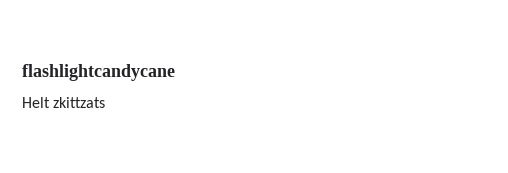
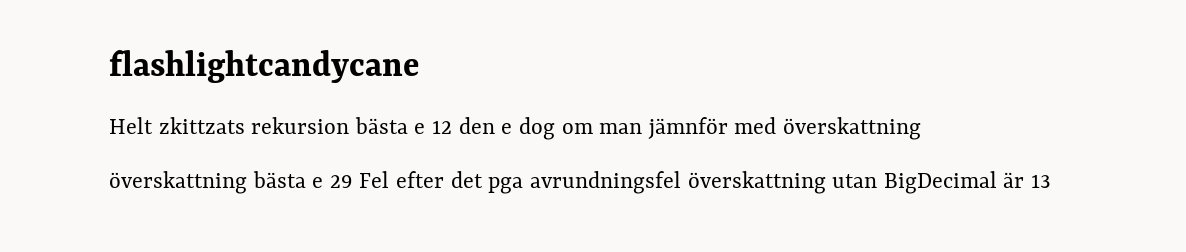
(106, 102) none -> [251,117,921,140] [109,171,1051,194] rekursion bästa e 12 den e dog om man jämnför med överskattning // överskattning bästa e 29 Fel efter det pga avrundningsfel överskattning utan BigDecimal är 13

